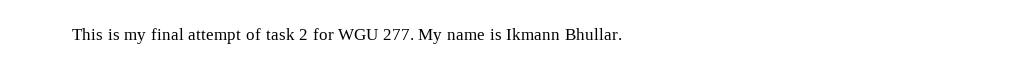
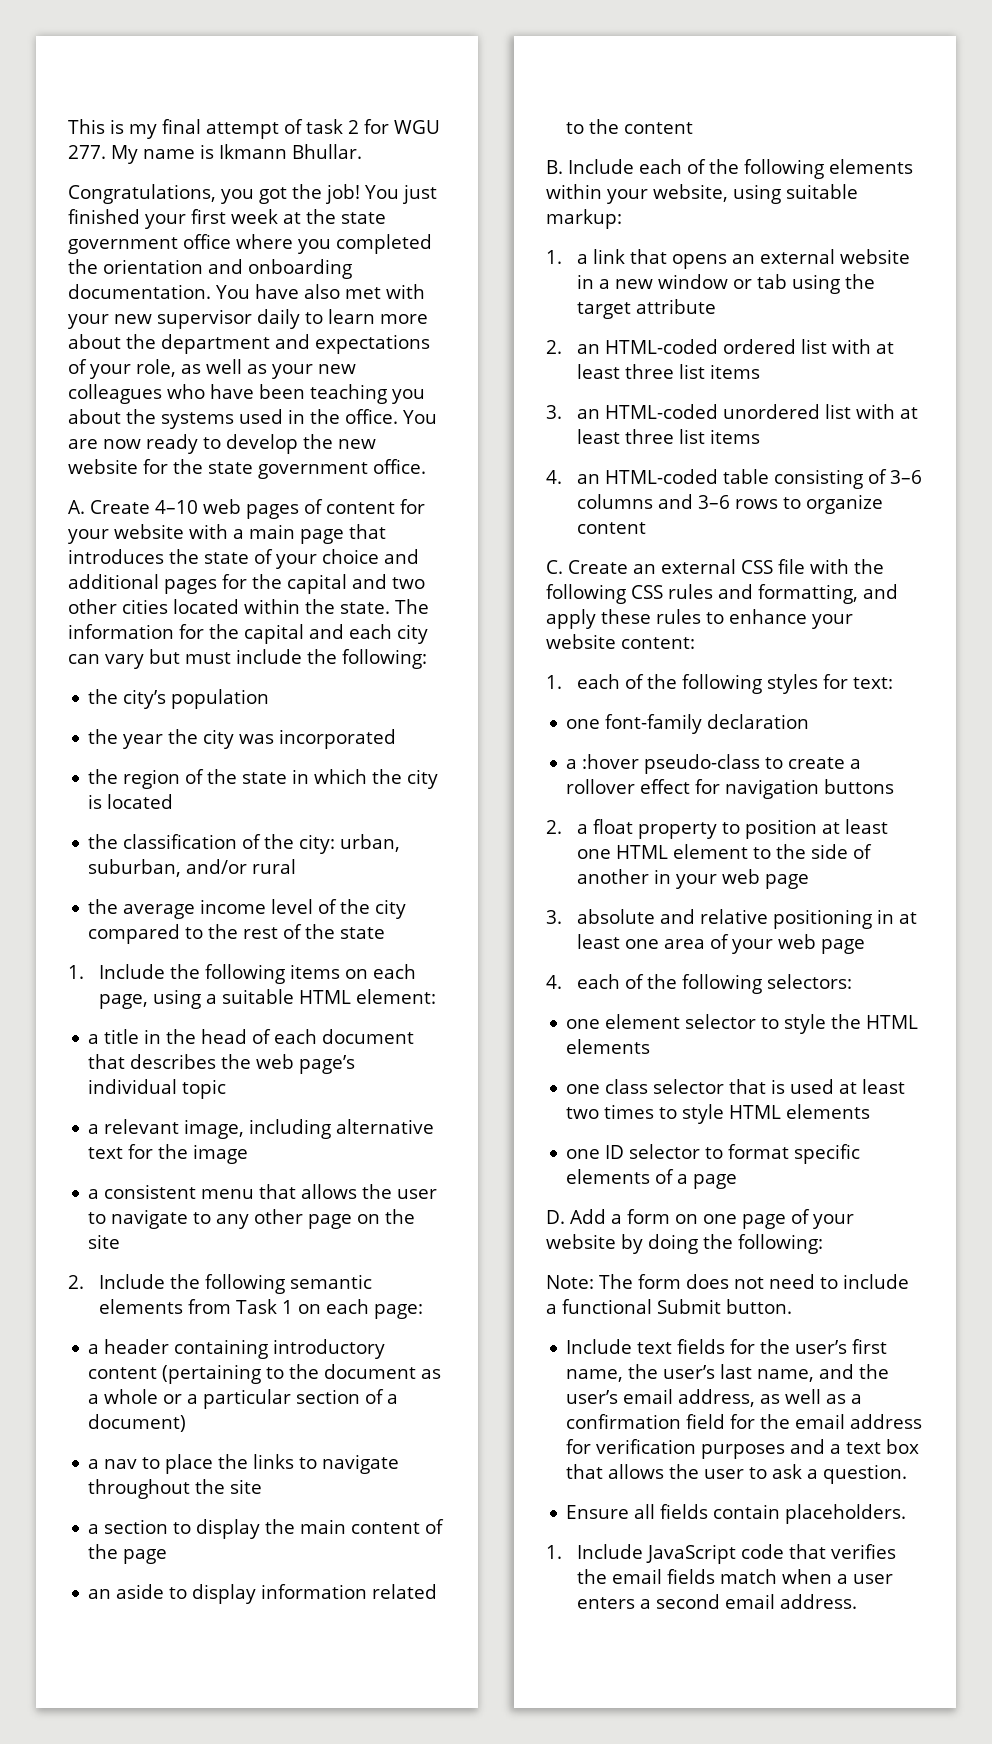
(622, 34) none -> [68,184,437,204] [68,209,386,229] [68,234,432,254] [68,259,352,279] [68,284,425,299] [68,309,428,329] [68,334,430,354] [68,359,356,379] [68,384,425,404] [68,409,437,429] [68,434,376,454] [68,459,426,479] [68,499,425,519] [68,524,386,544] [68,549,419,569] [68,574,425,594] [68,599,429,614] [68,624,428,644] [68,649,427,669] [88,689,270,709] [88,729,397,749] [88,769,439,789] [88,794,174,809] [88,834,401,854] [88,859,297,877] [88,899,407,919] [88,924,386,944] [68,964,417,984] [99,989,437,1009] [88,1029,415,1044] [88,1054,356,1074] [88,1079,227,1099] [88,1119,435,1139] [88,1144,249,1164] [88,1184,438,1199] [88,1209,416,1229] [88,1234,121,1249] [68,1274,373,1294] [99,1299,424,1319] [88,1339,386,1359] [88,1364,442,1384] [88,1389,399,1409] [88,1414,187,1432] [88,1454,400,1474] [88,1479,263,1499] [88,1519,445,1539] [88,1544,168,1564] [88,1584,438,1604] [566,119,694,134] [546,159,913,179] [546,184,858,204] [546,209,622,229] [546,249,911,269] [577,274,876,294] [577,299,717,319] [546,339,895,354] [577,364,761,379] [546,404,919,419] [577,429,761,444] [546,469,923,489] [577,494,884,514] [577,522,647,534] [546,559,884,574] [546,584,898,604] [546,609,853,629] [546,634,695,649] [546,674,894,694] [566,714,810,734] [566,754,862,774] [566,779,895,799] [546,819,889,839] [577,844,873,859] [577,869,810,889] [546,909,918,929] [577,934,866,954] [546,974,853,994] [566,1014,919,1034] [566,1039,651,1054] [566,1079,906,1094] [566,1104,871,1124] [566,1144,861,1164] [566,1169,738,1189] [546,1209,854,1229] [546,1234,823,1254] [546,1274,909,1289] [546,1299,792,1314] [566,1339,888,1354] [566,1364,890,1382] [566,1389,863,1407] [566,1414,923,1429] [566,1439,920,1459] [566,1464,908,1484] [566,1504,907,1524] [546,1544,897,1564] [577,1569,894,1584] [577,1594,858,1609] // Congratulations, you got the job! You just finished your first week at the state government office where you completed the orientation and onboarding documentation. You have also met with your new supervisor daily to learn more about the department and expectations of your role, as well as your new colleagues who have been teaching you about the systems used in the office. You are now ready to develop the new website for the state government office. // A. Create 4–10 web pages of content for your website with a main page that introduces the state of your choice and additional pages for the capital and two other cities located within the state. The information for the capital and each city can vary but must include the following: // the city’s population // the year the city was incorporated // the region of the state in which the city is located // the classification of the city: urban, suburban, and/or rural // the average income level of the city compared to the rest of the state // 1. Include the following items on each page, using a suitable HTML element: // a title in the head of each document that describes the web page’s individual topic // a relevant image, including alternative text for the image // a consistent menu that allows the user to navigate to any other page on the site // 2. Include the following semantic elements from Task 1 on each page: // a header containing introductory content (pertaining to the document as a whole or a particular section of a document) // a nav to place the links to navigate throughout the site // a section to display the main content of the page // an aside to display information related to the content // B. Include each of the following elements within your website, using suitable markup: // 1. a link that opens an external website in a new window or tab using the target attribute // 2. an HTML-coded ordered list with at least three list items // 3. an HTML-coded unordered list with at least three list items // 4. an HTML-coded table consisting of 3–6 columns and 3–6 rows to organize content // C. Create an external CSS file with the following CSS rules and formatting, and apply these rules to enhance your website content: // 1. each of the following styles for text: // one font-family declaration // a :hover pseudo-class to create a rollover effect for navigation buttons // 2. a float property to position at least one HTML element to the side of another in your web page // 3. absolute and relative positioning in at least one area of your web page // 4. each of the following selectors: // one element selector to style the HTML elements // one class selector that is used at least two times to style HTML elements // one ID selector to format specific elements of a page // D. Add a form on one page of your website by doing the following: // Note: The form does not need to include a functional Submit button. // Include text fields for the user’s first name, the user’s last name, and the user’s email address, as well as a confirmation field for the email address for verification purposes and a text box that allows the user to ask a question. // Ensure all fields contain placeholders. // 1. Include JavaScript code that verifies the email fields match when a user enters a second email address.

